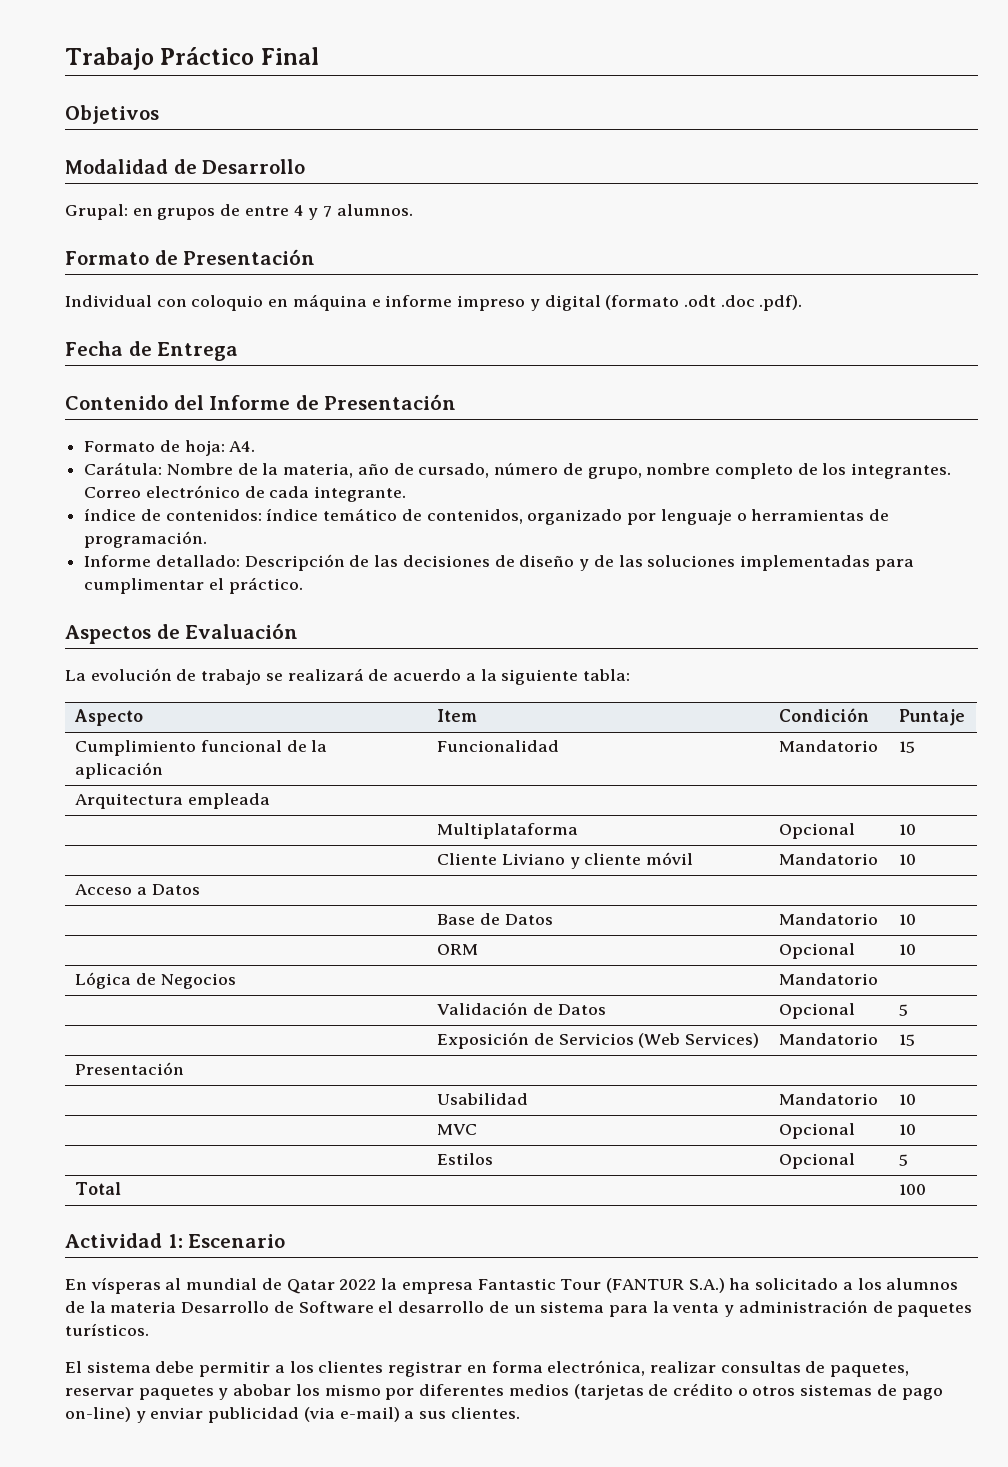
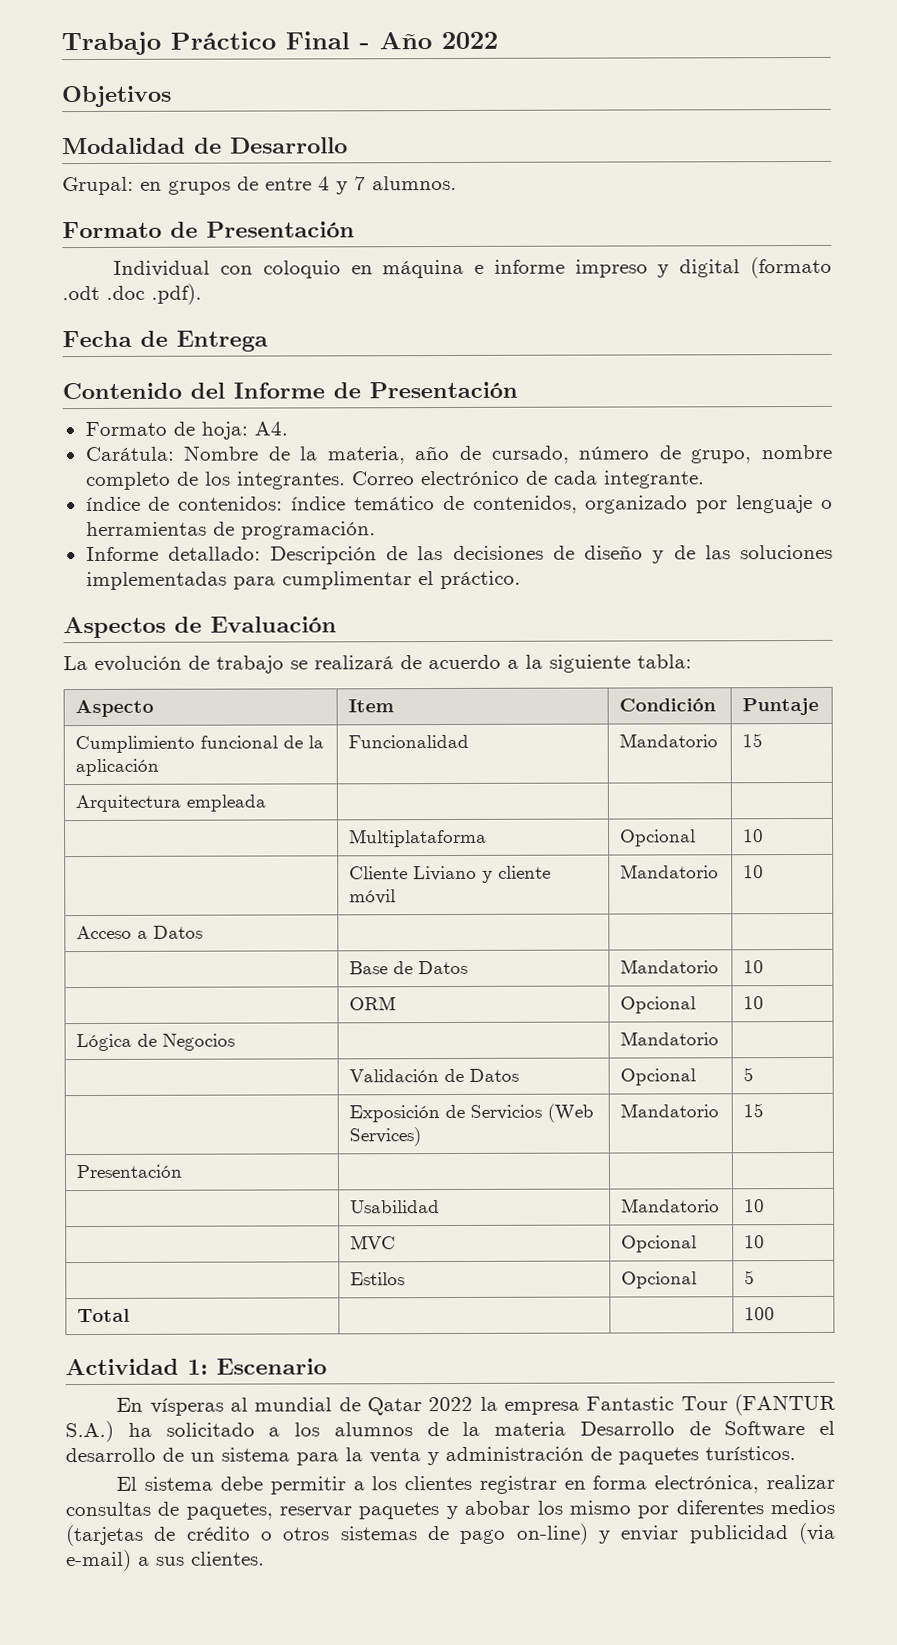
(319, 56) none -> [359,31,498,50] - Año 2022

